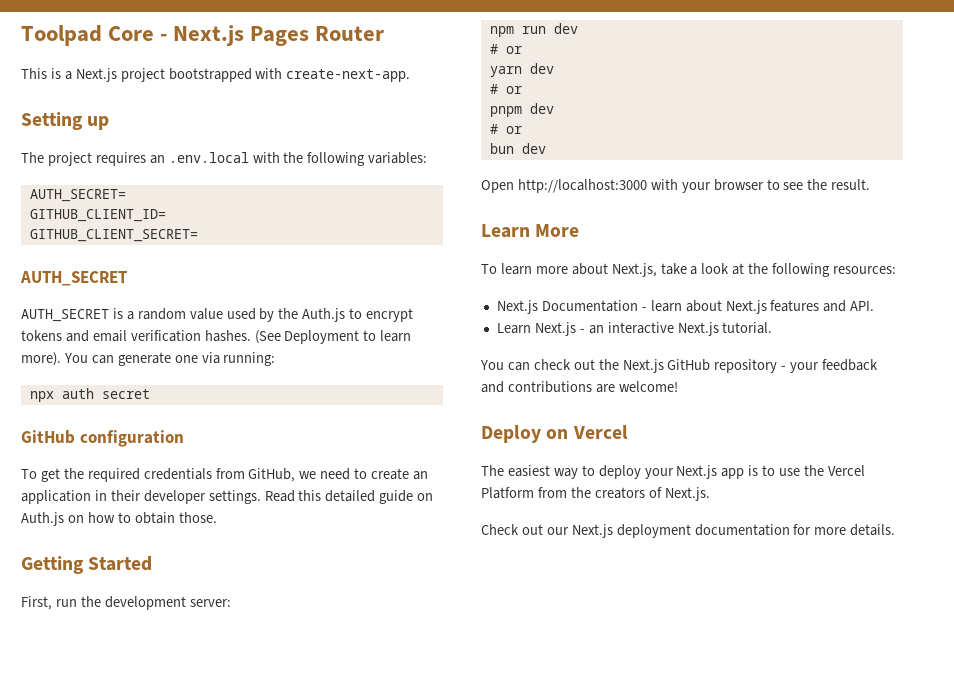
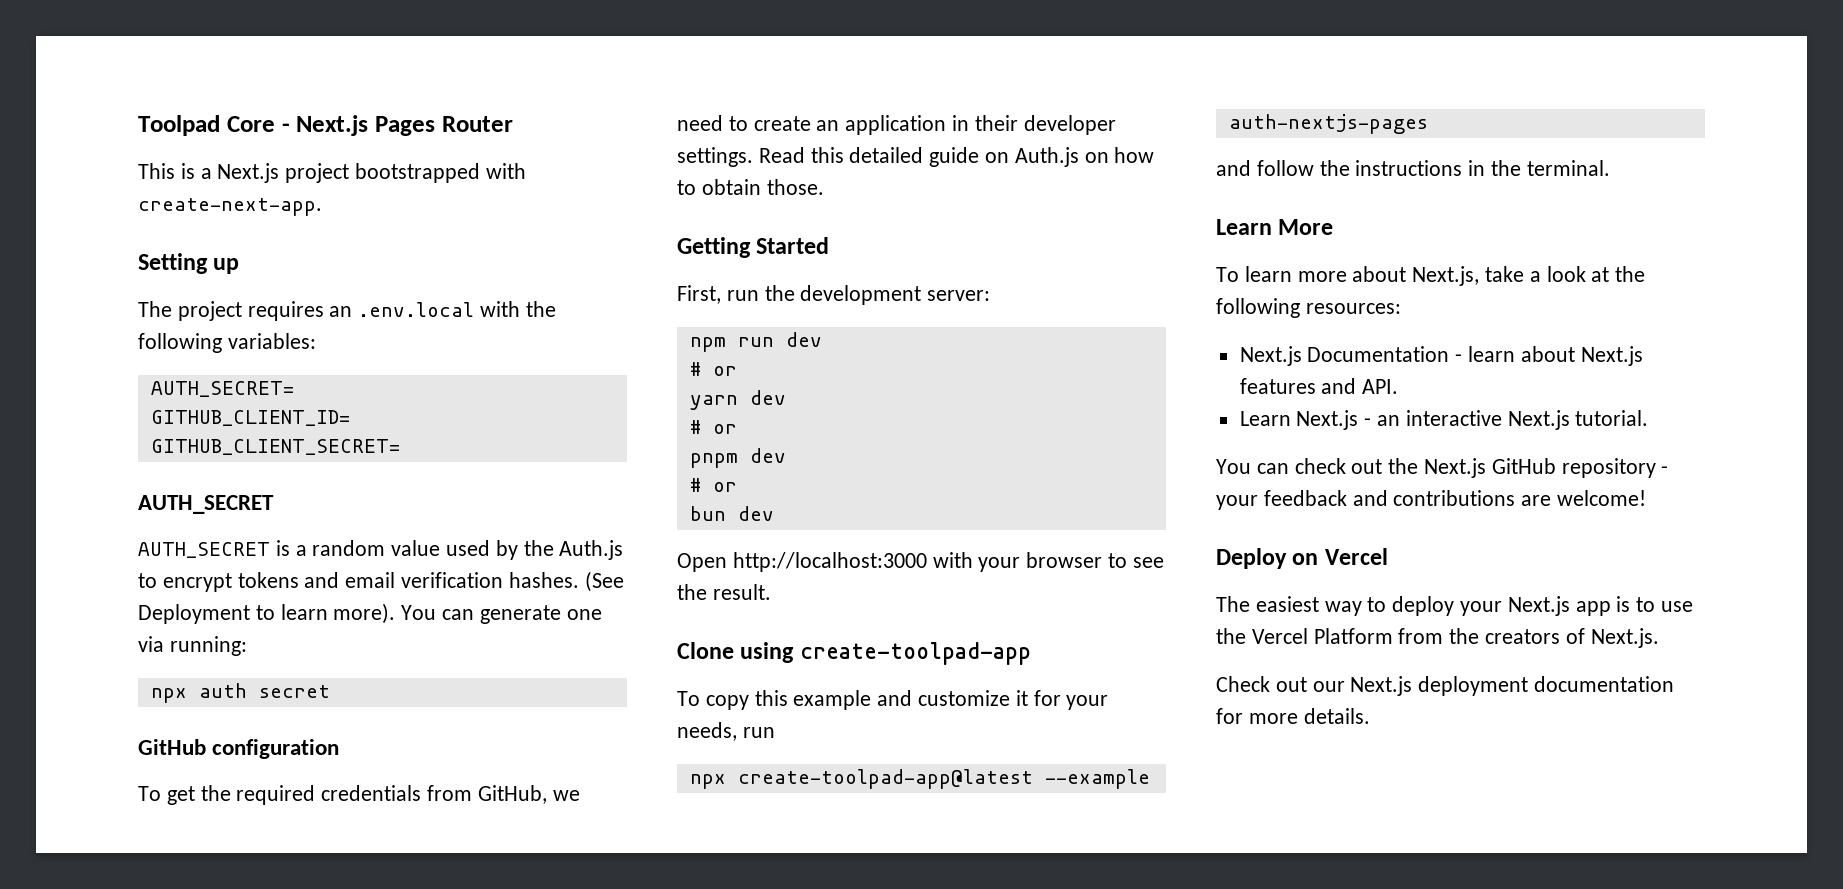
(871, 184) none -> [677,642,1031,665] [677,690,1109,710] [677,722,775,741] [689,769,1150,789] [1228,114,1428,134] [1216,160,1610,176] // Clone using create-toolpad-app // To copy this example and customize it for your needs, run // npx create-toolpad-app@latest --example auth-nextjs-pages // and follow the instructions in the terminal.

